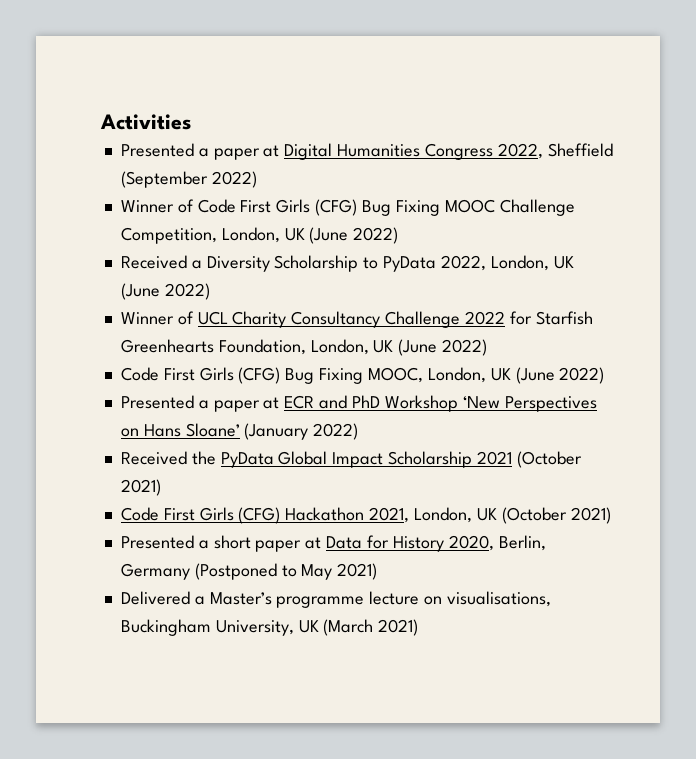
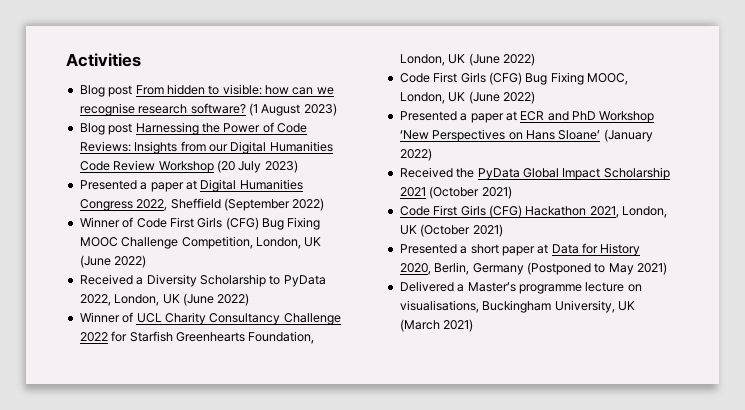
(191, 122) none -> [79,84,334,97] [79,103,337,116] [79,122,307,135] [79,141,333,154] [79,160,298,173] // Blog post From hidden to visible: how can we recognise research software? (1 August 2023) // Blog post Harnessing the Power of Code Reviews: Insights from our Digital Humanities Code Review Workshop (20 July 2023)

